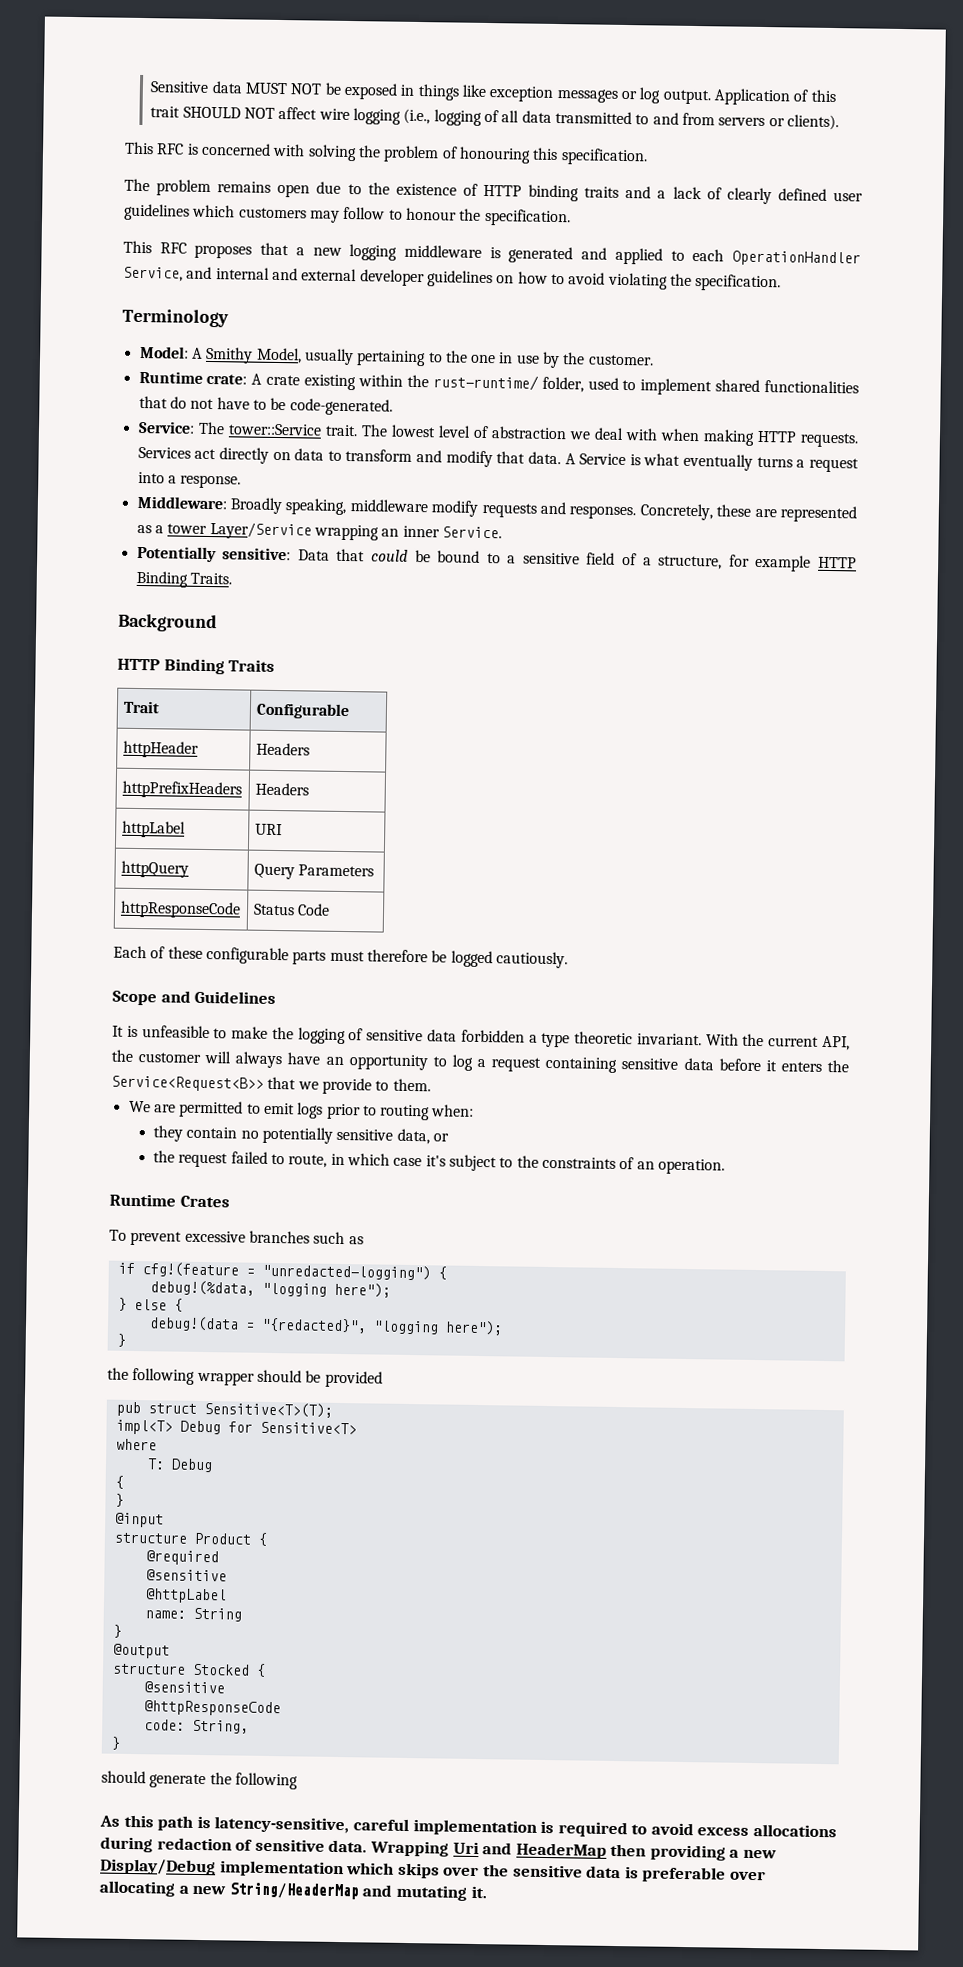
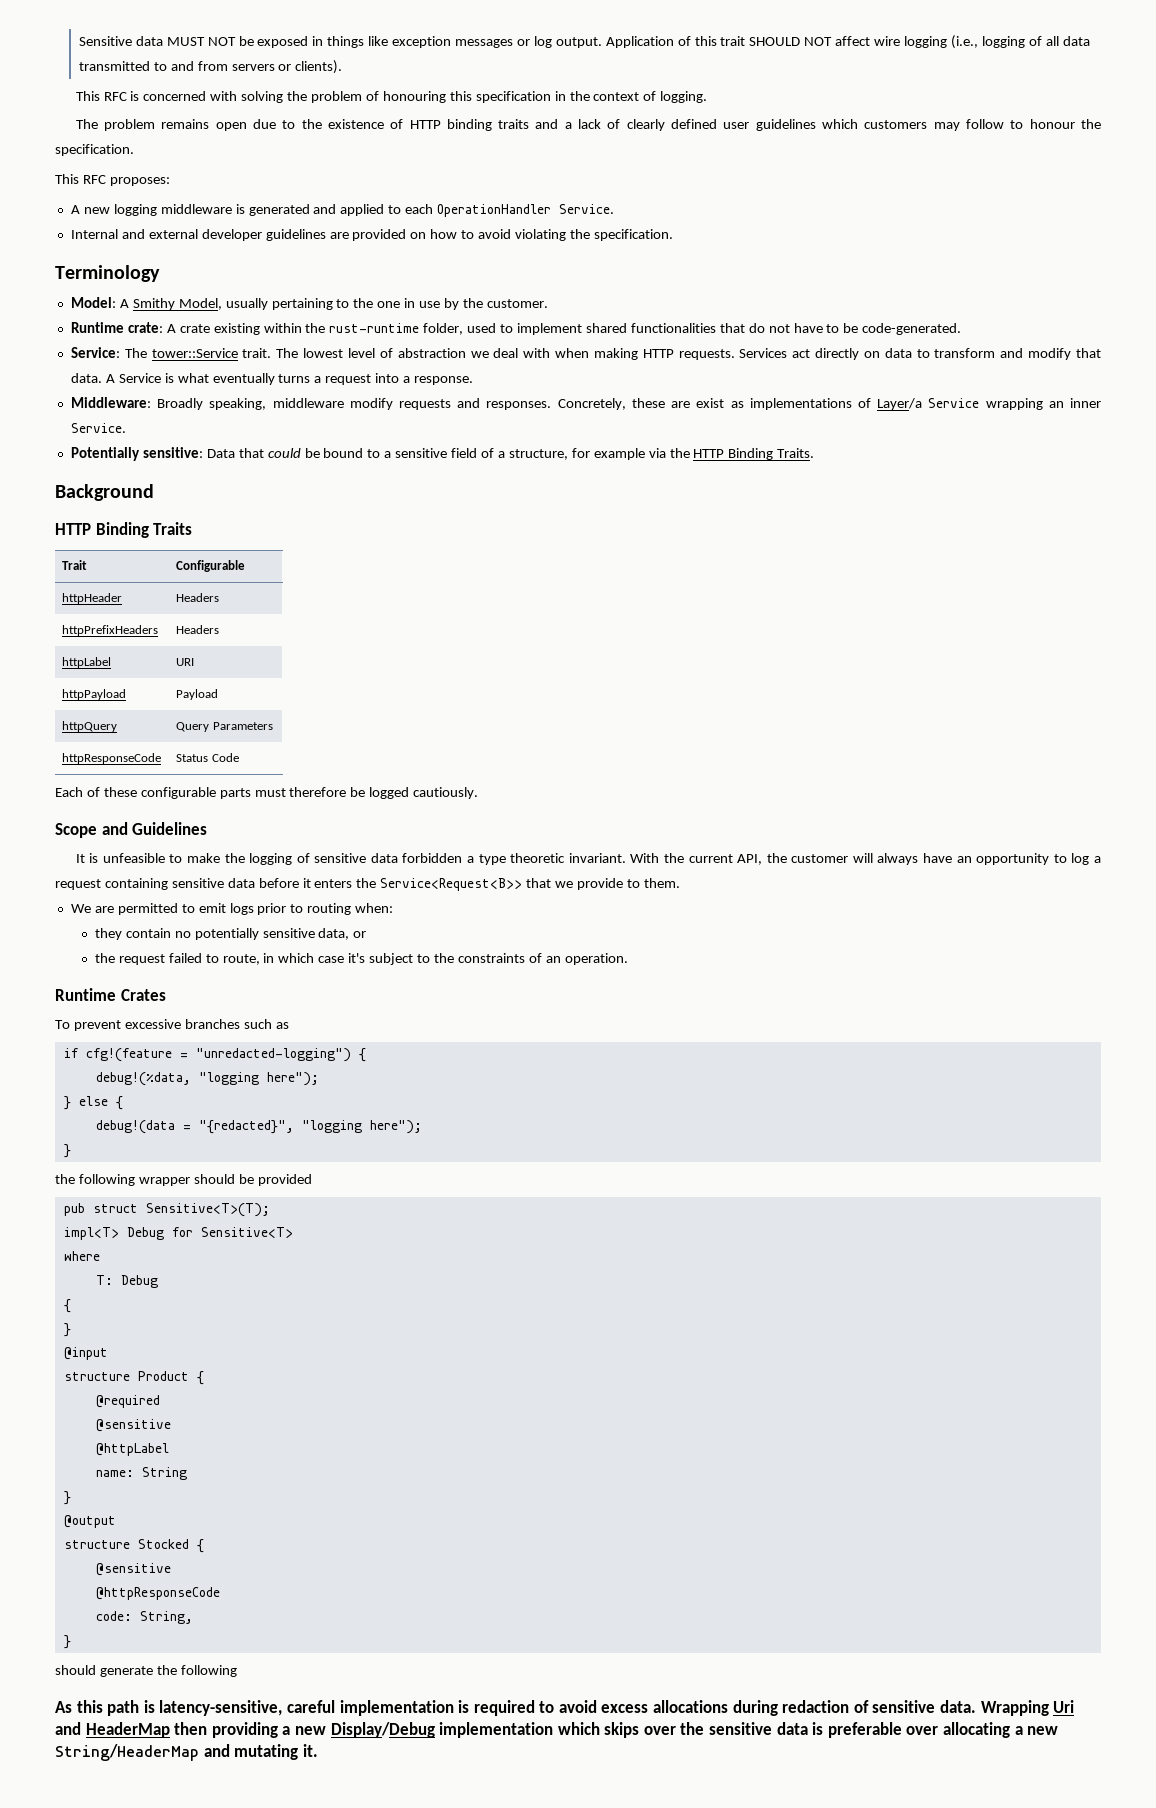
[560,148,648,166] specification. -> [475,91,708,103] specification in the context of logging.
[194,242,305,259] proposes that a -> [109,177,170,186] [70,205,80,214] proposes: // A
[123,266,270,282] Service, and internal -> [559,204,615,214] [70,229,118,239] Service. // Internal
(493, 279) none -> [329,229,407,241] are provided
[432,374,539,391] rust-runtime/ -> [329,323,420,333] rust-runtime
[779,505,857,523] [136,522,312,540] represented as a tower Layer/Service -> [696,398,980,410] exist as implementations of Layer/a Service
(812, 563) none -> [648,448,690,458] via the
(283, 829) none -> [62,689,127,700] [176,689,219,700] // httpPayload | Payload

